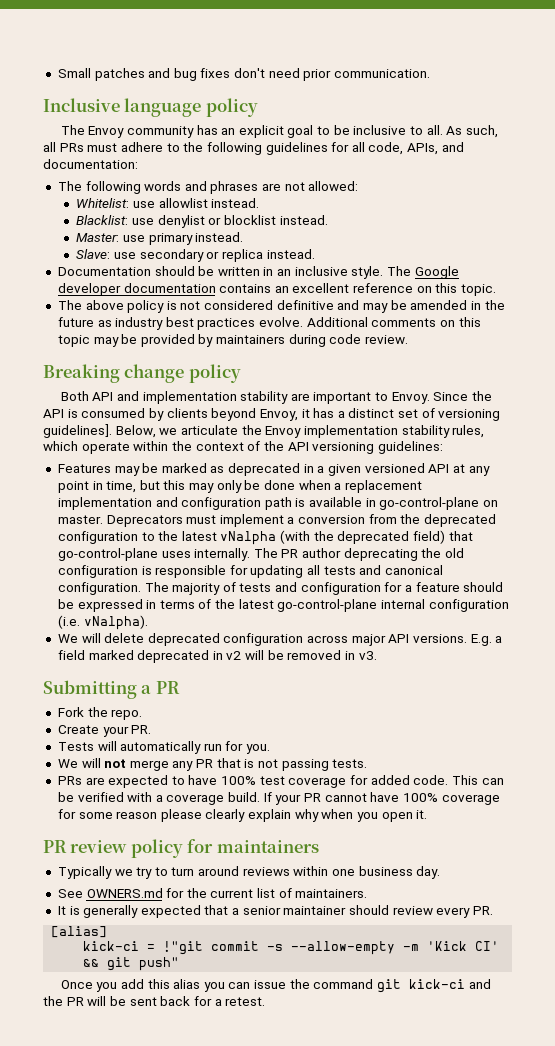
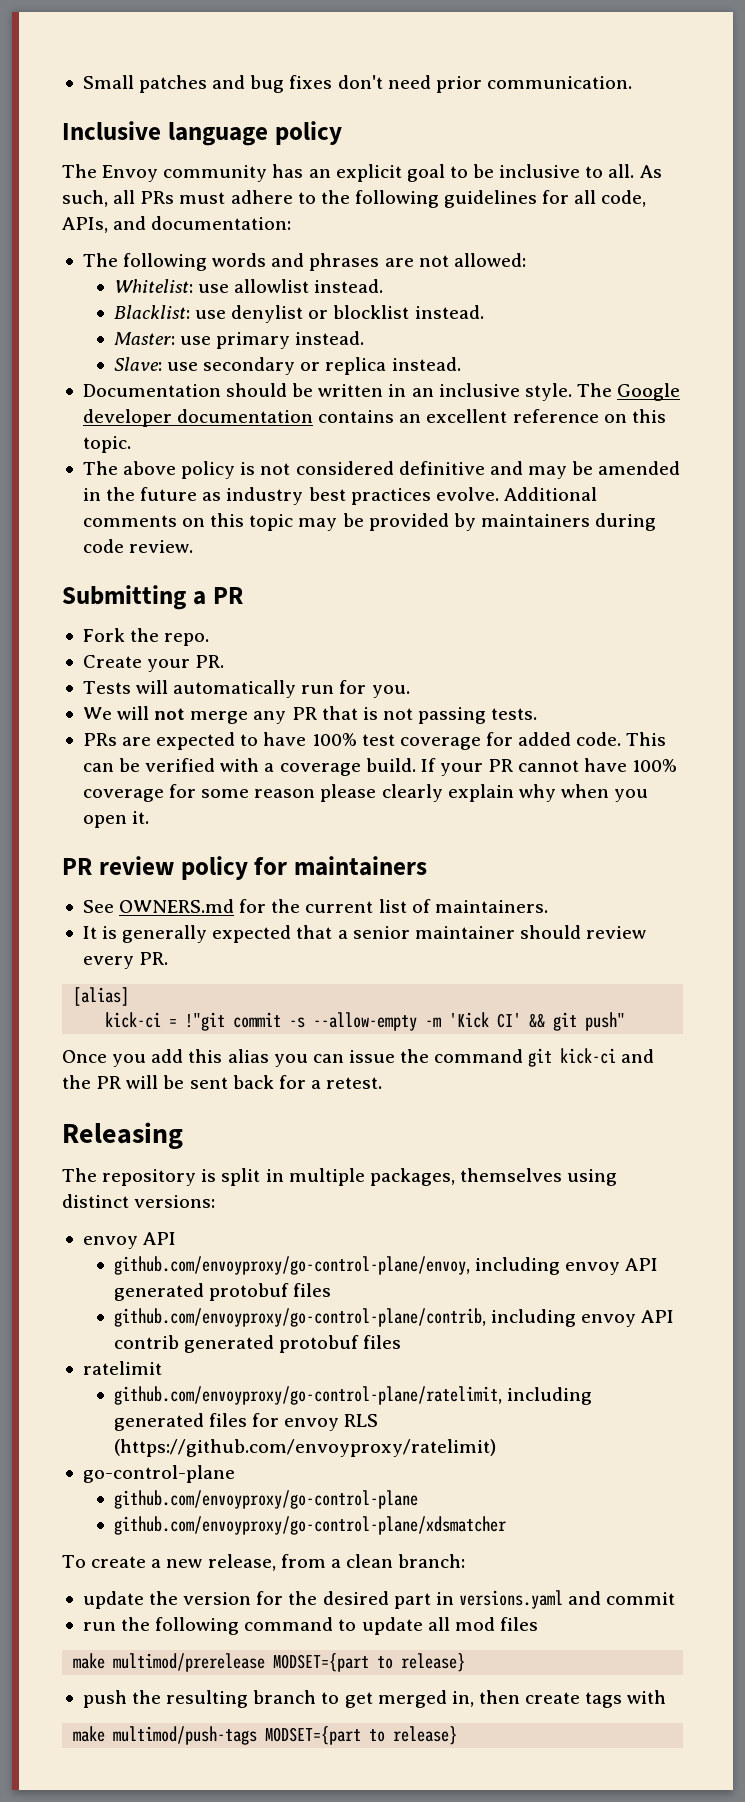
[43,364,241,383] [60,391,493,404] [43,408,501,421] [43,424,485,438] [43,441,443,454] [57,463,490,476] [57,480,422,493] [57,497,499,510] [57,514,497,527] [57,530,473,545] [57,548,465,561] [57,565,444,578] [57,582,504,595] [57,599,509,612] [57,615,148,630] [57,633,503,646] [57,650,377,663] // Breaking change policy // Both API and implementation stability are important to Envoy. Since the API is consumed by clients beyond Envoy, it has a distinct set of versioning guidelines]. Below, we articulate the Envoy implementation stability rules, which operate within the context of the API versioning guidelines: // Features may be marked as deprecated in a given versioned API at any point in time, but this may only be done when a replacement implementation and configuration path is available in go-control-plane on master. Deprecators must implement a conversion from the deprecated configuration to the latest vNalpha (with the deprecated field) that go-control-plane uses internally. The PR author deprecating the old configuration is responsible for updating all tests and canonical configuration. The majority of tests and configuration for a feature should be expressed in terms of the latest go-control-plane internal configuration (i.e. vNalpha). // We will delete deprecated configuration across major API versions. E.g. a field marked deprecated in v2 will be removed in v3. -> (194, 546) none
[57,866,441,879] // Typically we try to turn around reviews within one business day. -> (427, 866) none
(266, 1001) none -> [62,1122,183,1149] [62,1168,618,1186] [62,1194,216,1208] [82,1232,177,1249] [113,1256,659,1275] [113,1283,332,1301] [113,1308,675,1327] [113,1335,402,1353] [82,1361,162,1375] [113,1386,592,1405] [113,1413,379,1431] [113,1439,496,1457] [82,1465,235,1483] [113,1490,418,1509] [113,1516,506,1535] [62,1554,466,1571] [82,1590,676,1609] [82,1617,538,1635] [73,1653,466,1672] [82,1690,667,1708] [73,1726,458,1745] // Releasing // The repository is split in multiple packages, themselves using distinct versions: // envoy API // github.com/envoyproxy/go-control-plane/envoy, including envoy API generated protobuf files // github.com/envoyproxy/go-control-plane/contrib, including envoy API contrib generated protobuf files // ratelimit // github.com/envoyproxy/go-control-plane/ratelimit, including generated files for envoy RLS (https://github.com/envoyproxy/ratelimit) // go-control-plane // github.com/envoyproxy/go-control-plane // github.com/envoyproxy/go-control-plane/xdsmatcher // To create a new release, from a clean branch: // update the version for the desired part in versions.yaml and commit // run the following command to update all mod files // make multimod/prerelease MODSET={part to release} // push the resulting branch to get merged in, then create tags with // make multimod/push-tags MODSET={part to release}

